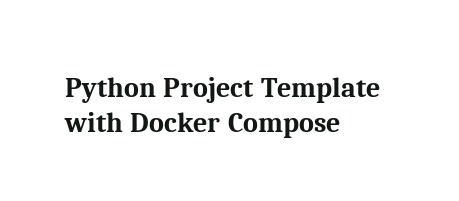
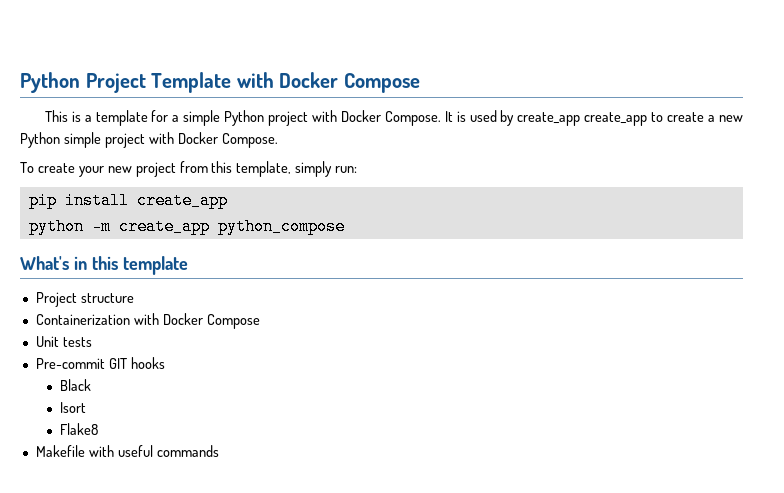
(340, 125) none -> [44,110,743,126] [20,132,278,148] [20,161,358,177] [28,192,228,209] [28,218,345,235] [20,256,188,275] [35,292,134,307] [35,313,260,329] [35,336,92,347] [35,357,165,369] [59,379,91,391] [59,402,86,413] [59,423,98,435] [35,445,219,457] // This is a template for a simple Python project with Docker Compose. It is used by create_app create_app to create a new Python simple project with Docker Compose. // To create your new project from this template, simply run: // pip install create_app // python -m create_app python_compose // What's in this template // Project structure // Containerization with Docker Compose // Unit tests // Pre-commit GIT hooks // Black // Isort // Flake8 // Makefile with useful commands

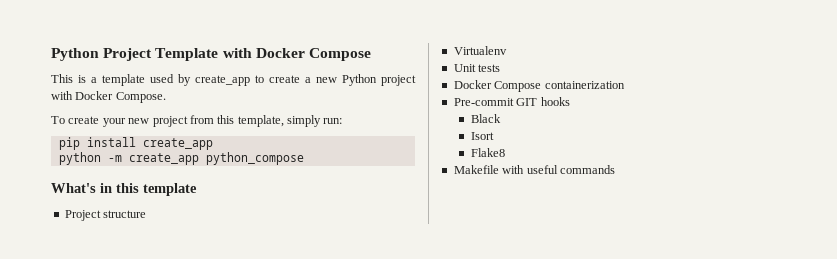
[151,110,466,126] for a simple Python project with Docker Compose. It is -> (145, 80) none
[584,112,648,126] create_app -> (250, 80) none
[63,132,101,148] simple -> (377, 80) none
[35,313,260,329] Containerization with Docker Compose -> [453,46,507,55] Virtualenv
(92, 342) none -> [453,80,625,92] // Docker Compose containerization

